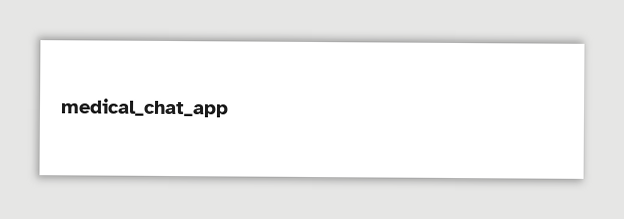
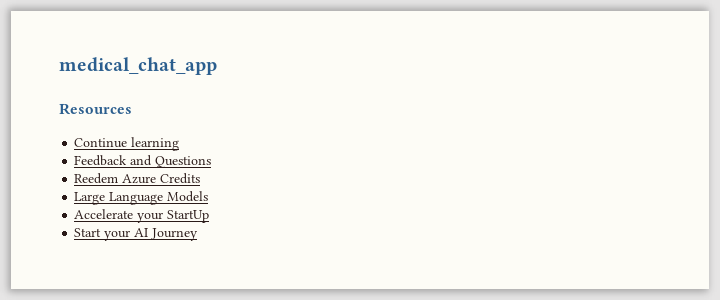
(229, 108) none -> [59,103,132,115] [74,137,180,151] [74,155,212,168] [74,173,201,184] [74,191,209,205] [74,209,210,223] [74,228,199,241] // Resources // Continue learning // Feedback and Questions // Reedem Azure Credits // Large Language Models // Accelerate your StartUp // Start your AI Journey

